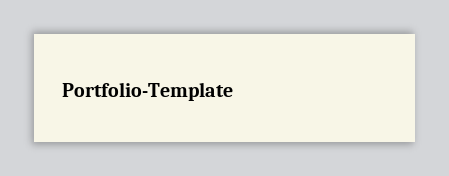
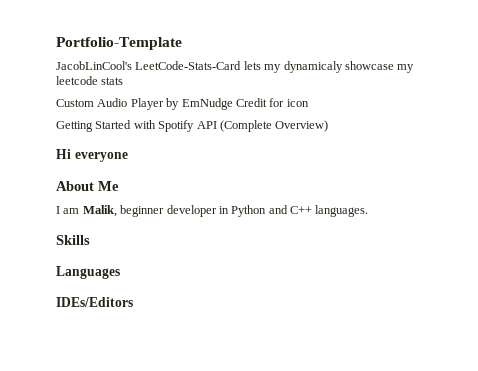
(233, 91) none -> [56,61,415,73] [56,76,124,85] [56,98,309,110] [56,120,329,132] [56,149,128,162] [56,181,119,191] [56,205,369,217] [56,235,90,245] [56,266,120,279] [56,297,133,307] // JacobLinCool's LeetCode-Stats-Card lets my dynamicaly showcase my leetcode stats // Custom Audio Player by EmNudge Credit for icon // Getting Started with Spotify API (Complete Overview) // Hi everyone // About Me // I am Malik, beginner developer in Python and C++ languages. // Skills // Languages // IDEs/Editors

